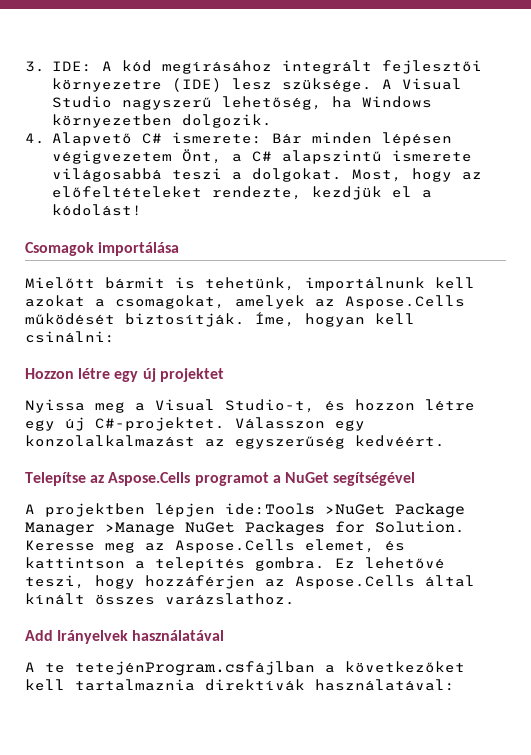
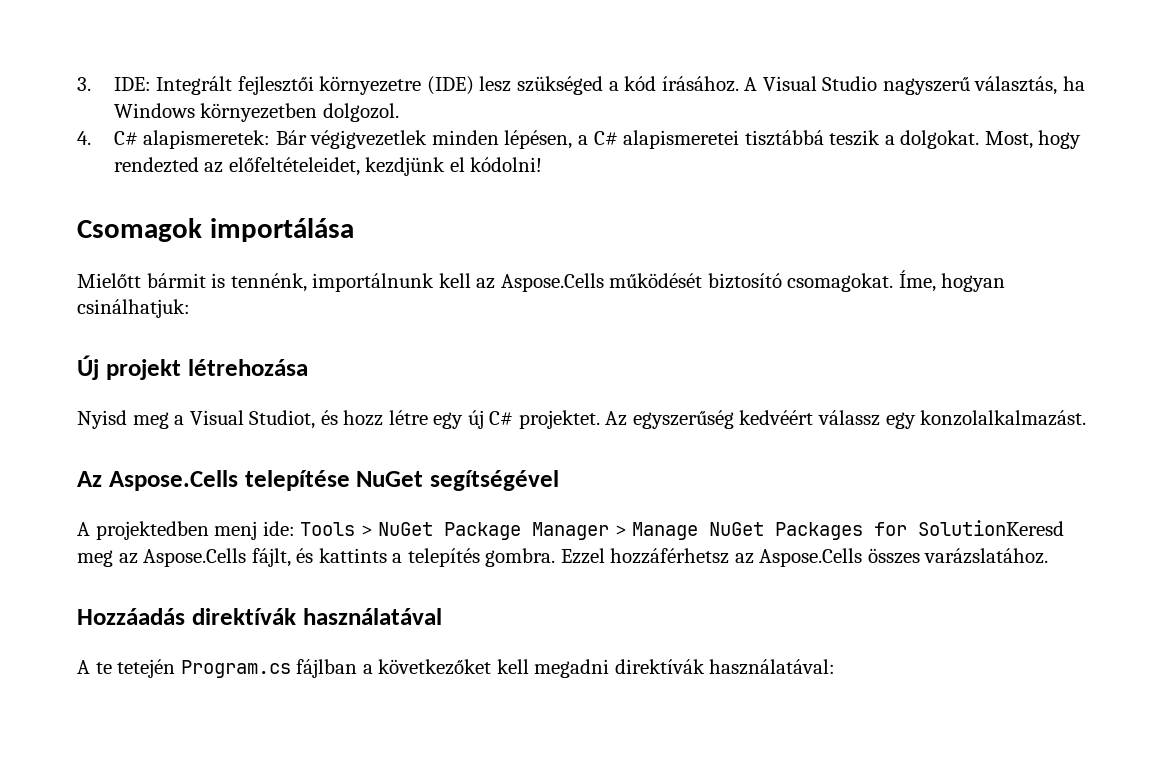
[101,60,482,74] [51,78,372,92] A kód megírásához integrált fejlesztői környezetre (IDE) lesz szüksége. -> [156,76,739,95] Integrált fejlesztői környezetre (IDE) lesz szükséged a kód írásához.
[221,96,322,110] lehetőség, -> [974,76,1058,95] választás,
[181,114,272,128] dolgozik. -> [322,103,399,122] dolgozol.
[51,132,452,146] [51,149,472,164] [51,168,482,182] [51,186,432,200] [51,204,142,216] Alapvető C# ismerete: Bár minden lépésen végigvezetem Önt, a C# alapszintű ismerete világosabbá teszi a dolgokat. Most, hogy az előfeltételeket rendezte, kezdjük el a kódolást! -> [113,130,1082,149] [113,157,543,176] C# alapismeretek: Bár végigvezetlek minden lépésen, a C# alapismeretei tisztábbá teszik a dolgokat. Most, hogy rendezted az előfeltételeidet, kezdjünk el kódolni!
[205,277,295,291] tehetünk, -> [230,273,307,292] tennénk,
[25,295,465,309] [25,312,415,327] [25,331,115,343] [25,368,224,382] [25,399,475,413] [25,417,365,431] [25,435,445,449] [25,472,416,486] [25,503,465,518] [25,522,175,536] azokat a csomagokat, amelyek az Aspose.Cells működését biztosítják. Íme, hogyan kell csinálni: // Hozzon létre egy új projektet // Nyissa meg a Visual Studio-t, és hozzon létre egy új C#-projektet. Válasszon egy konzolalkalmazást az egyszerűség kedvéért. // Telepítse az Aspose.Cells programot a NuGet segítségével // A projektben lépjen ide:Tools >NuGet Package Manager >Manage -> [476,270,1006,292] [77,299,190,318] [77,355,308,380] [77,410,1087,429] [77,470,559,491] [77,521,699,540] az Aspose.Cells működését biztosító csomagokat. Íme, hogyan csinálhatjuk: // Új projekt létrehozása // Nyisd meg a Visual Studiot, és hozz létre egy új C# projektet. Az egyszerűség kedvéért válassz egy konzolalkalmazást. // Az Aspose.Cells telepítése NuGet segítségével // A projektedben menj ide: Tools > NuGet Package Manager > Manage
[375,521,465,533] [25,540,95,551] Solution. Keresse -> [918,520,1065,536] SolutionKeresd
[305,539,405,553] [25,557,445,571] [25,575,475,589] [25,593,295,605] [25,630,129,644] elemet, és kattintson a telepítés gombra. Ez lehetővé teszi, hogy hozzáférjen az Aspose.Cells által kínált összes varázslathoz. // Add Irányelvek -> [251,548,1049,567] [77,608,296,625] fájlt, és kattints a telepítés gombra. Ezzel hozzáférhetsz az Aspose.Cells összes varázslatához. // Hozzáadás direktívák
[75,661,315,676] tetejénProgram.csfájlban -> [117,659,358,678] tetején Program.cs fájlban
[75,679,195,691] tartalmaznia -> [534,659,610,678] megadni

